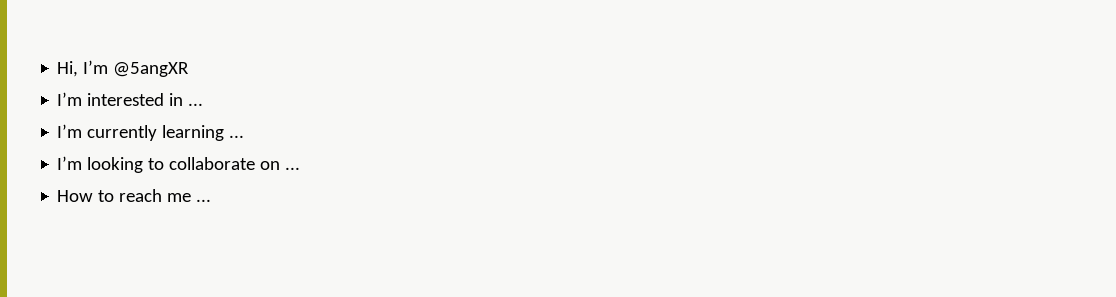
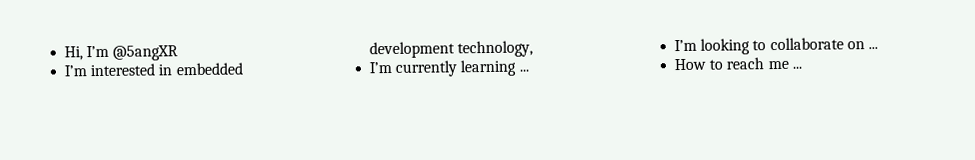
[188,103,204,106] ... -> [175,62,243,76] [369,40,534,59] embedded development technology,

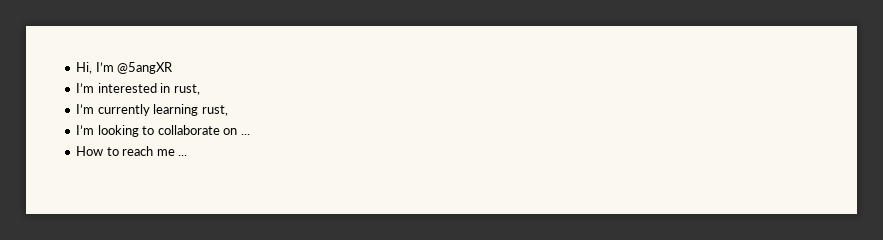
[175,62,243,76] [369,40,534,59] embedded development technology, -> [173,84,200,95] rust,
[518,69,529,72] ... -> [201,105,228,116] rust,

